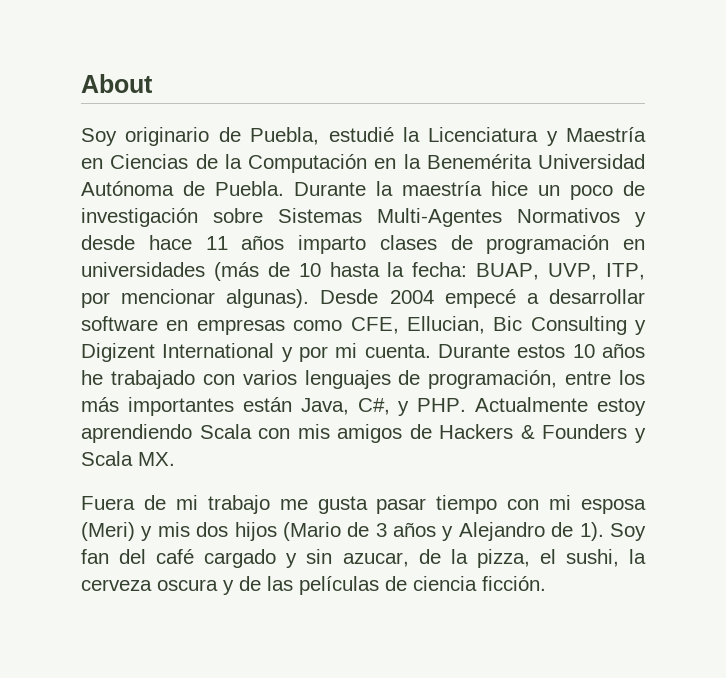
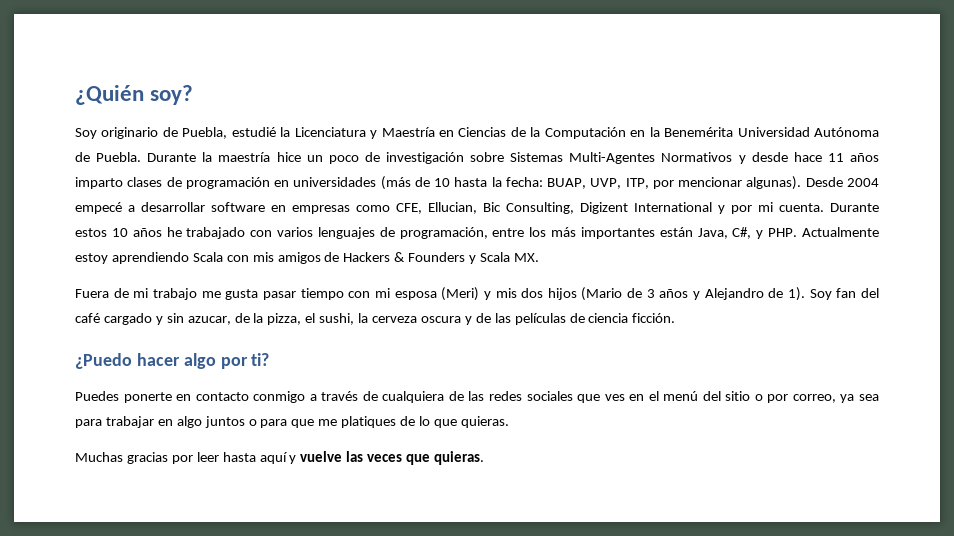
[81,74,153,93] About -> [75,85,194,105] ¿Quién soy?
[530,316,646,335] Consulting y -> [506,202,574,214] Consulting,
(546, 583) none -> [75,353,270,369] [75,391,879,403] [75,416,509,428] [75,451,485,465] // ¿Puedo hacer algo por ti? // Puedes ponerte en contacto conmigo a través de cualquiera de las redes sociales que ves en el menú del sitio o por correo, ya sea para trabajar en algo juntos o para que me platiques de lo que quieras. // Muchas gracias por leer hasta aquí y vuelve las veces que quieras.

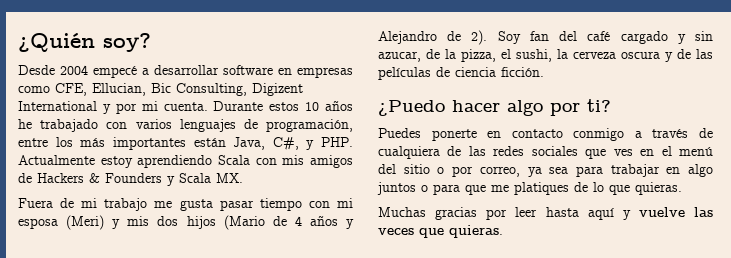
[75,127,880,139] [75,152,879,164] [75,176,802,190] Soy originario de Puebla, estudié la Licenciatura y Maestría en Ciencias de la Computación en la Benemérita Universidad Autónoma de Puebla. Durante la maestría hice un poco de investigación sobre Sistemas Multi-Agentes Normativos y desde hace 11 años imparto clases de programación en universidades (más de 10 hasta la fecha: BUAP, UVP, ITP, por mencionar algunas). -> (151, 42) none
[646,289,655,298] 3 -> [294,216,302,226] 4
[788,287,806,301] 1). -> [471,30,488,45] 2).

